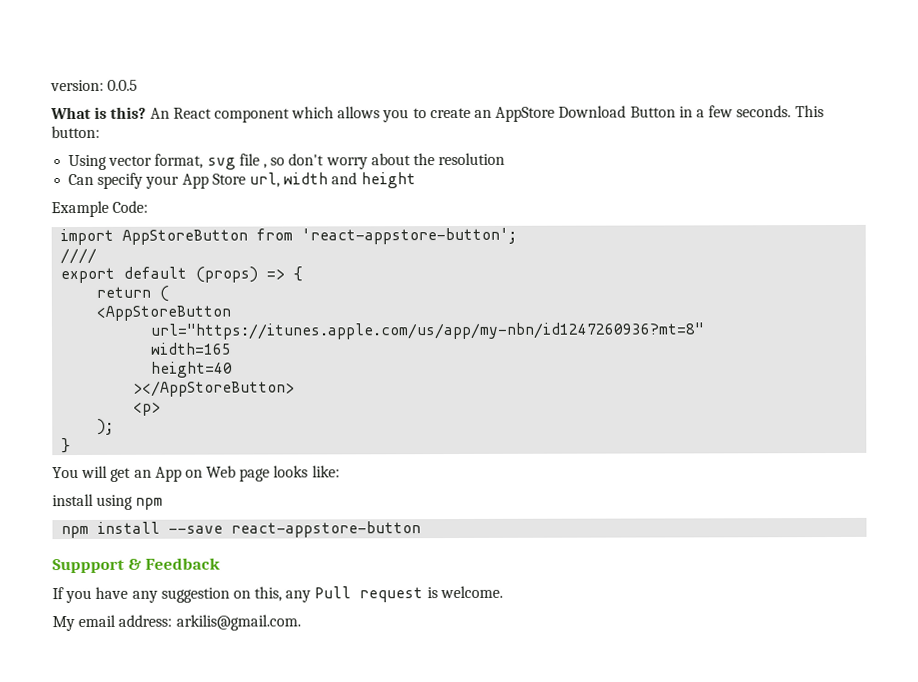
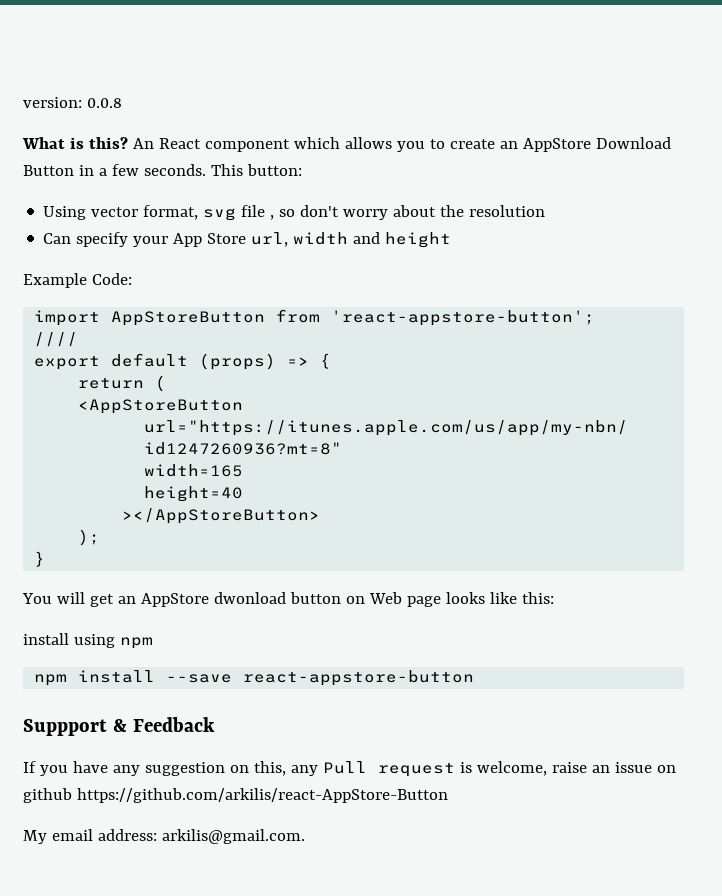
[107,79,139,91] 0.0.5 -> [86,98,122,108] 0.0.8
[133,401,162,416] // <p> -> (321, 516) none
[154,466,182,482] App -> [140,592,341,607] AppStore dwonload button
[311,465,340,478] like: -> [489,592,554,604] like this:
[439,585,503,599] welcome. -> [476,761,676,776] [23,788,448,803] welcome, raise an issue on github https://github.com/arkilis/react-AppStore-Button

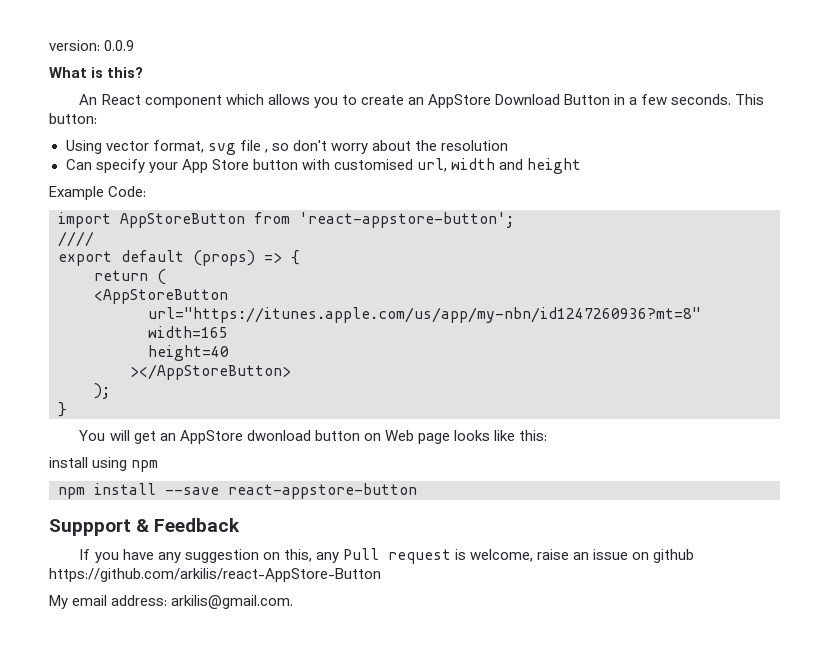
[86,98,122,108] 0.0.8 -> [104,40,135,51] 0.0.9
(128, 143) none -> (144, 72) //
(247, 238) none -> [252,159,413,170] button with customised

